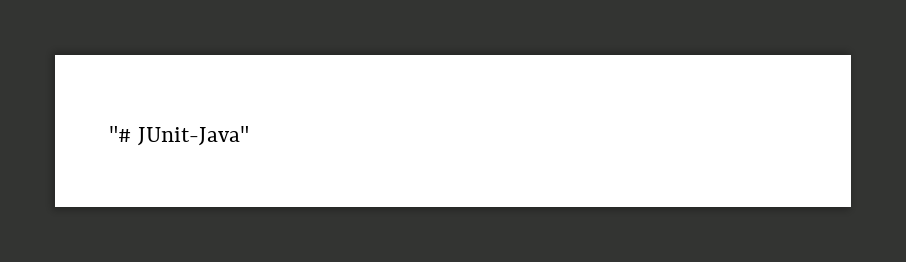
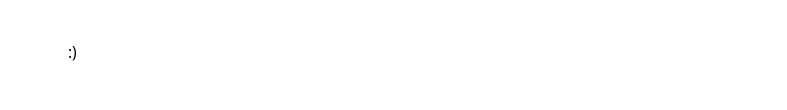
[109,126,249,146] "# JUnit-Java" -> [68,46,77,61] :)

